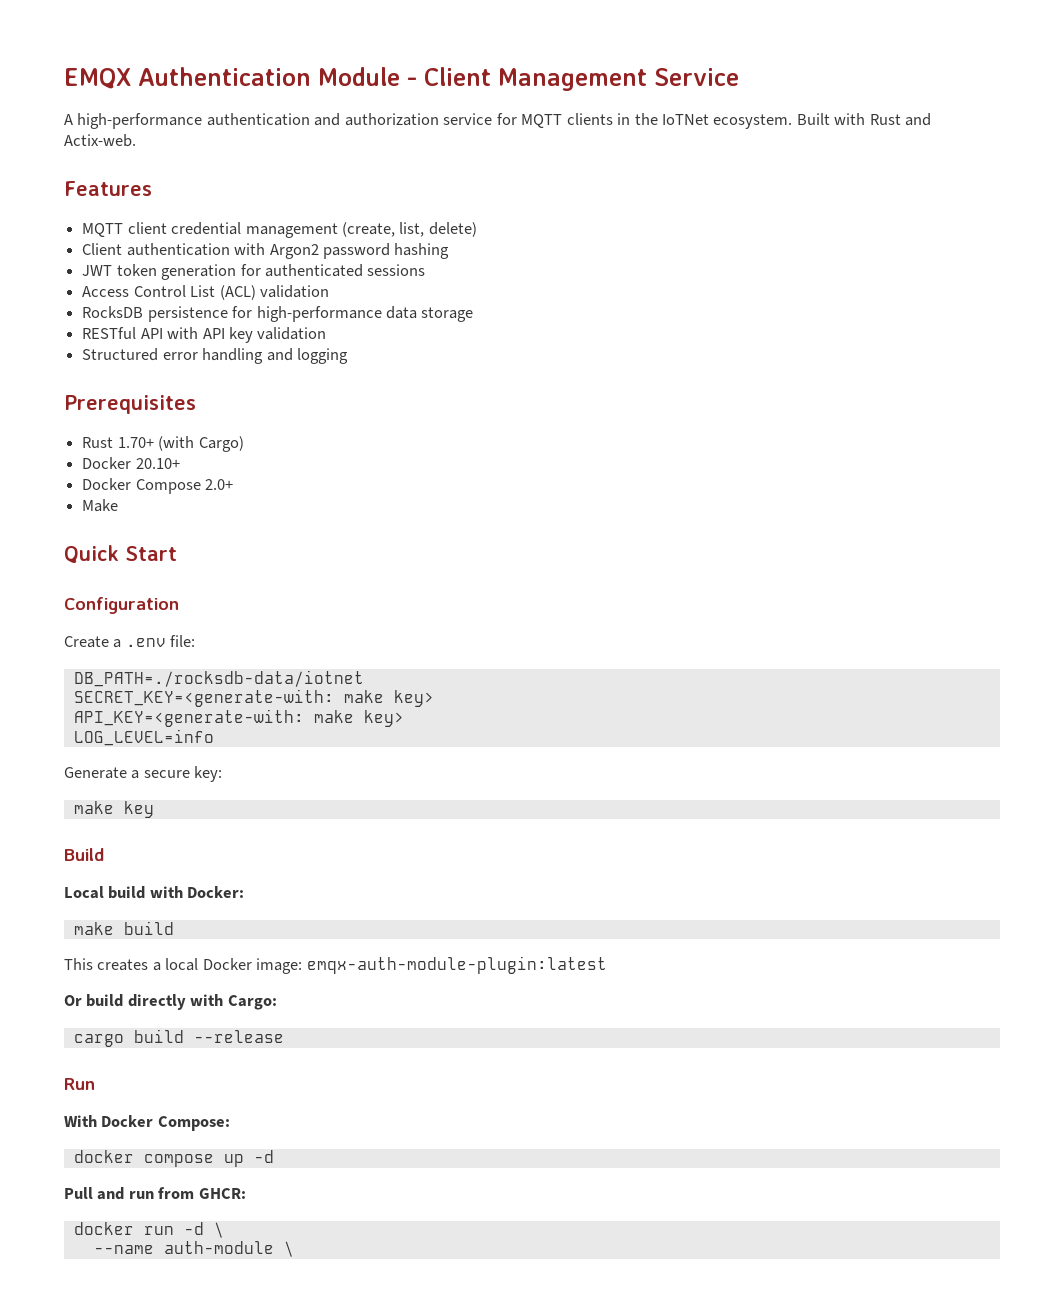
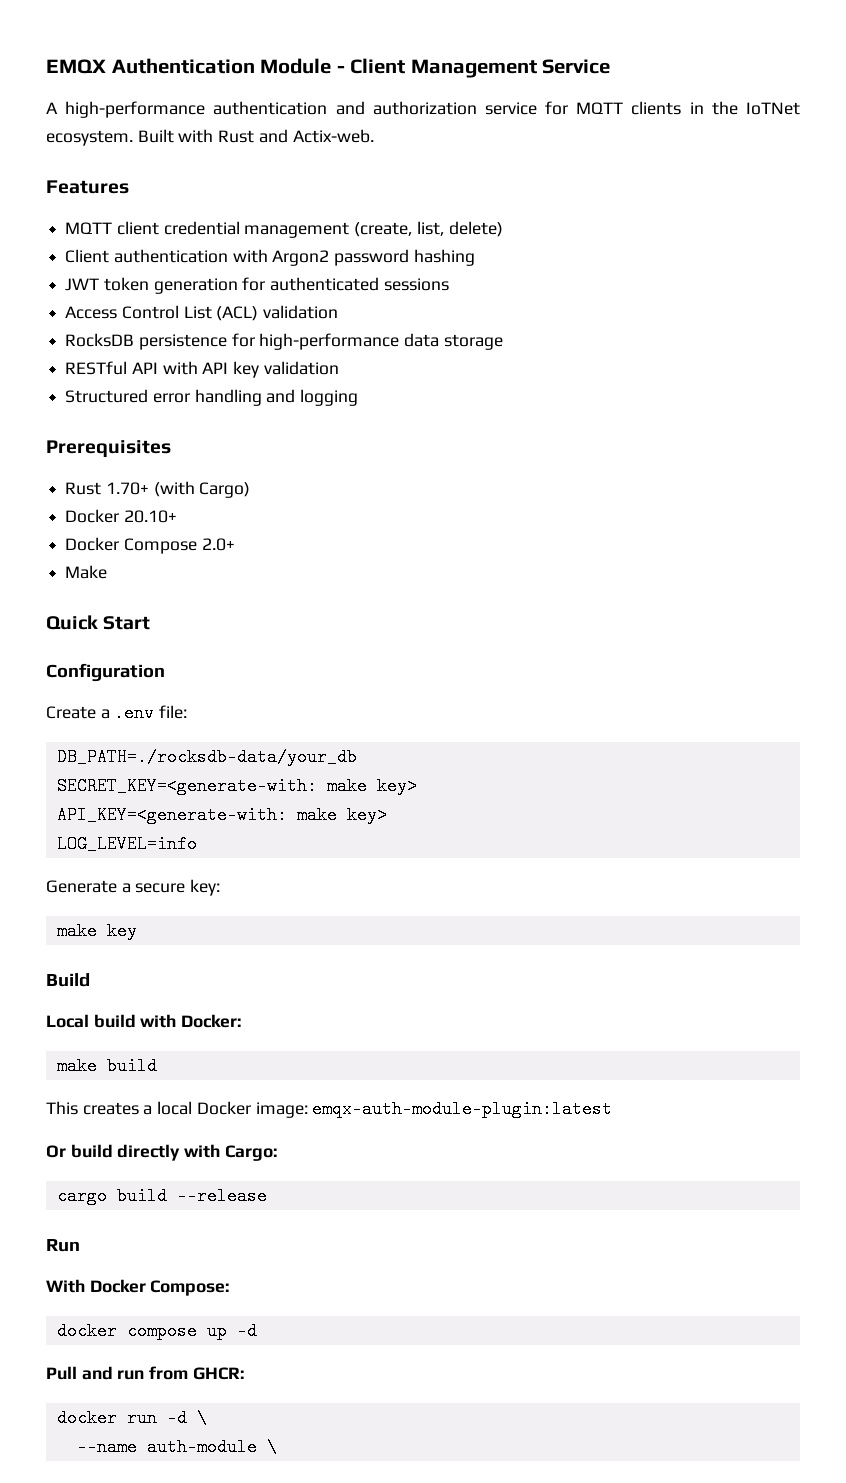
[73,670,364,687] DB_PATH=./rocksdb-data/iotnet -> [56,748,357,766] DB_PATH=./rocksdb-data/your_db

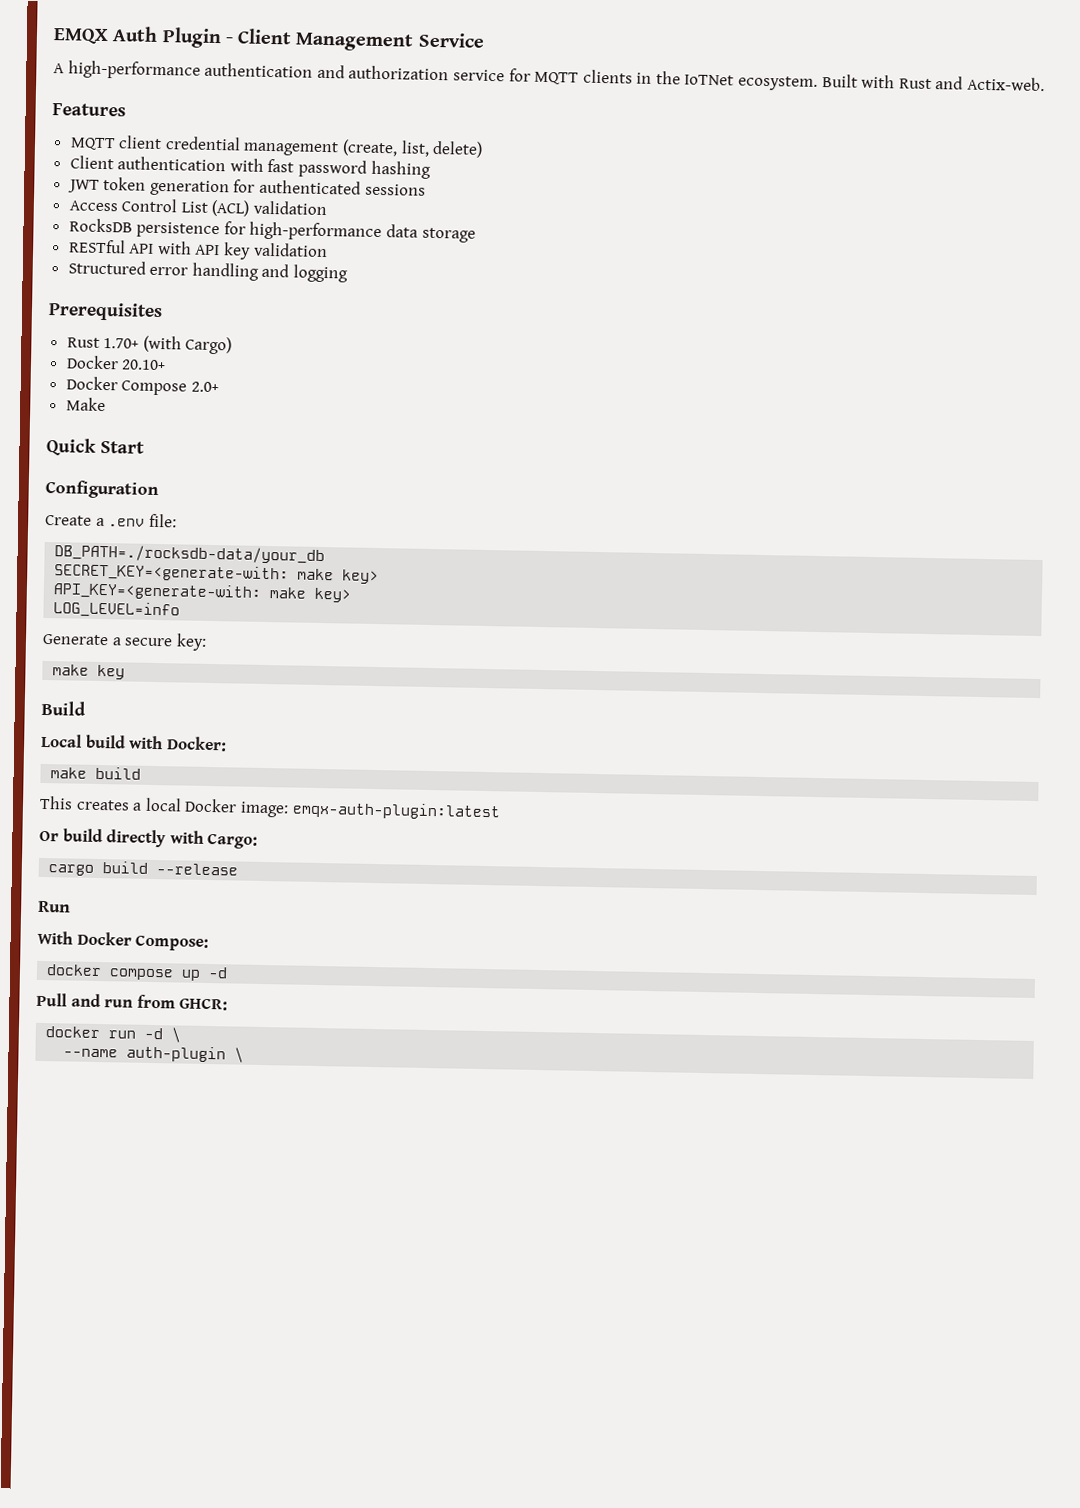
[111,58,332,74] Authentication Module -> [112,26,222,49] Auth Plugin
[272,250,330,266] Argon2 -> [267,158,295,173] fast
[312,1100,613,1118] emqx-auth-module-plugin:latest -> [291,801,501,821] emqx-auth-plugin:latest
[146,1438,257,1456] auth-module -> [126,1045,227,1063] auth-plugin

